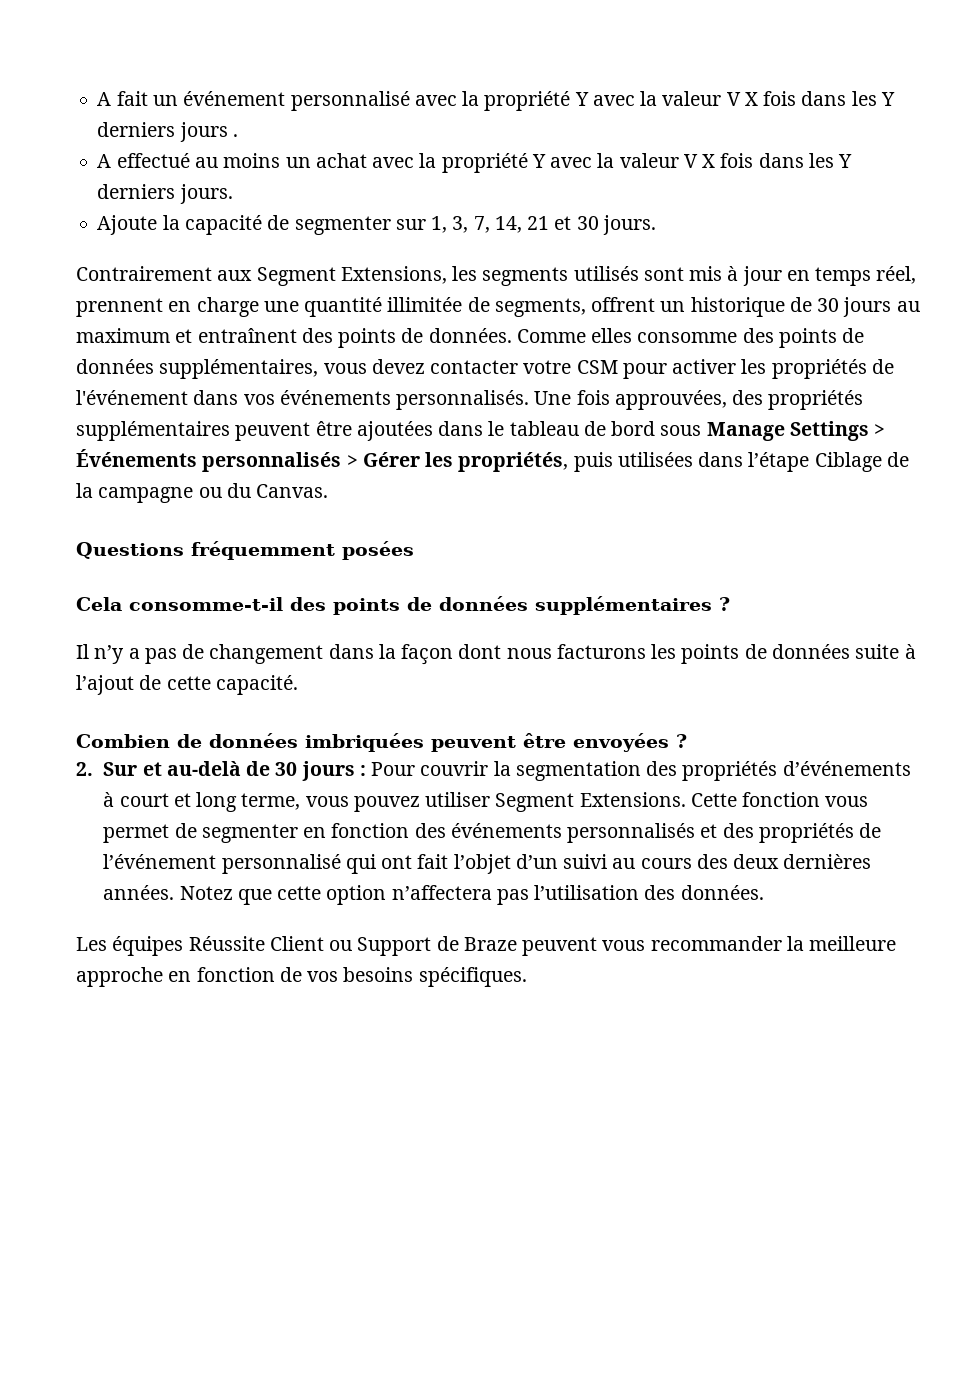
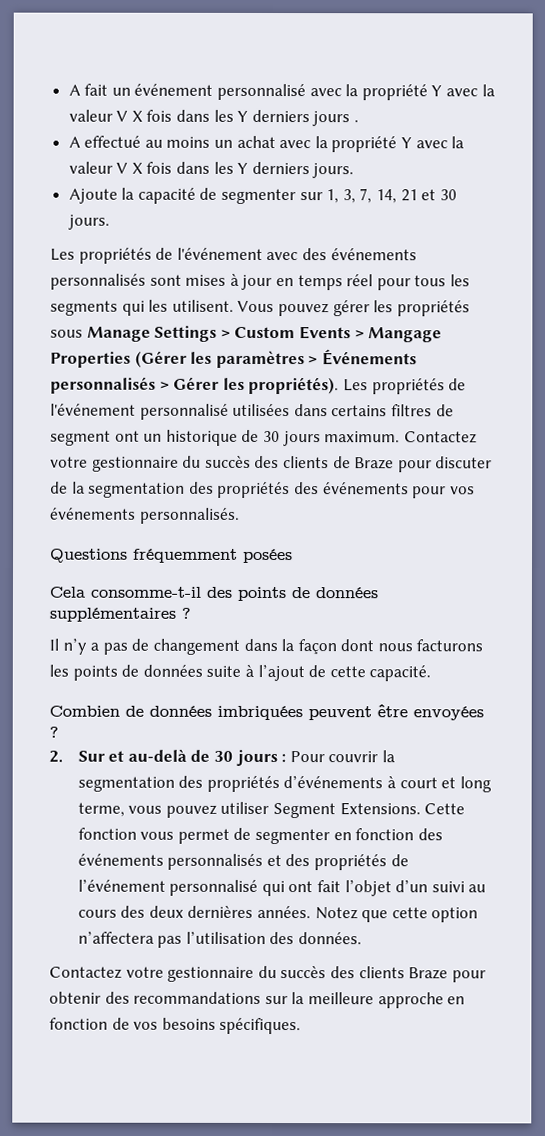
[76,266,917,286] [76,297,920,317] [76,328,865,348] [76,359,894,379] [76,390,864,410] [76,421,869,441] Contrairement aux Segment Extensions, les segments utilisés sont mis à jour en temps réel, prennent en charge une quantité illimitée de segments, offrent un historique de 30 jours au maximum et entraînent des points de données. Comme elles consomme des points de données supplémentaires, vous devez contacter votre CSM pour activer les propriétés de l'événement dans vos événements personnalisés. Une fois approuvées, des propriétés supplémentaires peuvent être ajoutées dans le tableau de bord sous Manage Settings -> [50,247,417,264] [50,273,470,291] [50,299,470,317] [50,325,443,343] [50,350,305,369] Les propriétés de l'événement avec des événements personnalisés sont mises à jour en temps réel pour tous les segments qui les utilisent. Vous pouvez gérer les propriétés sous Manage Settings > Custom Events > Mangage Properties (Gérer les paramètres
[458,452,909,472] [76,483,329,503] propriétés, puis utilisées dans l’étape Ciblage de la campagne ou du Canvas. -> [248,376,467,395] [50,403,454,420] [50,429,477,447] [50,455,493,473] [50,481,475,499] [50,507,240,524] propriétés). Les propriétés de l'événement personnalisé utilisées dans certains filtres de segment ont un historique de 30 jours maximum. Contactez votre gestionnaire du succès des clients de Braze pour discuter de la segmentation des propriétés des événements pour vos événements personnalisés.
[76,936,782,956] Les équipes Réussite Client ou Support de Braze peuvent vous recommander -> [49,965,486,983] [49,991,288,1005] Contactez votre gestionnaire du succès des clients Braze pour obtenir des recommandations sur

